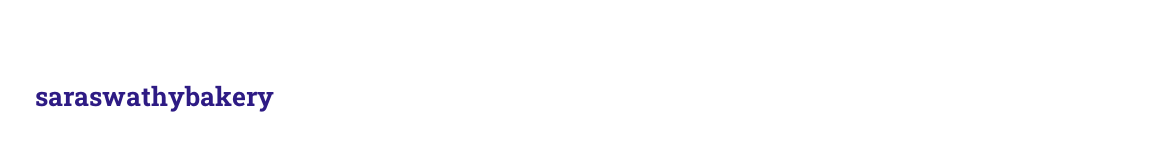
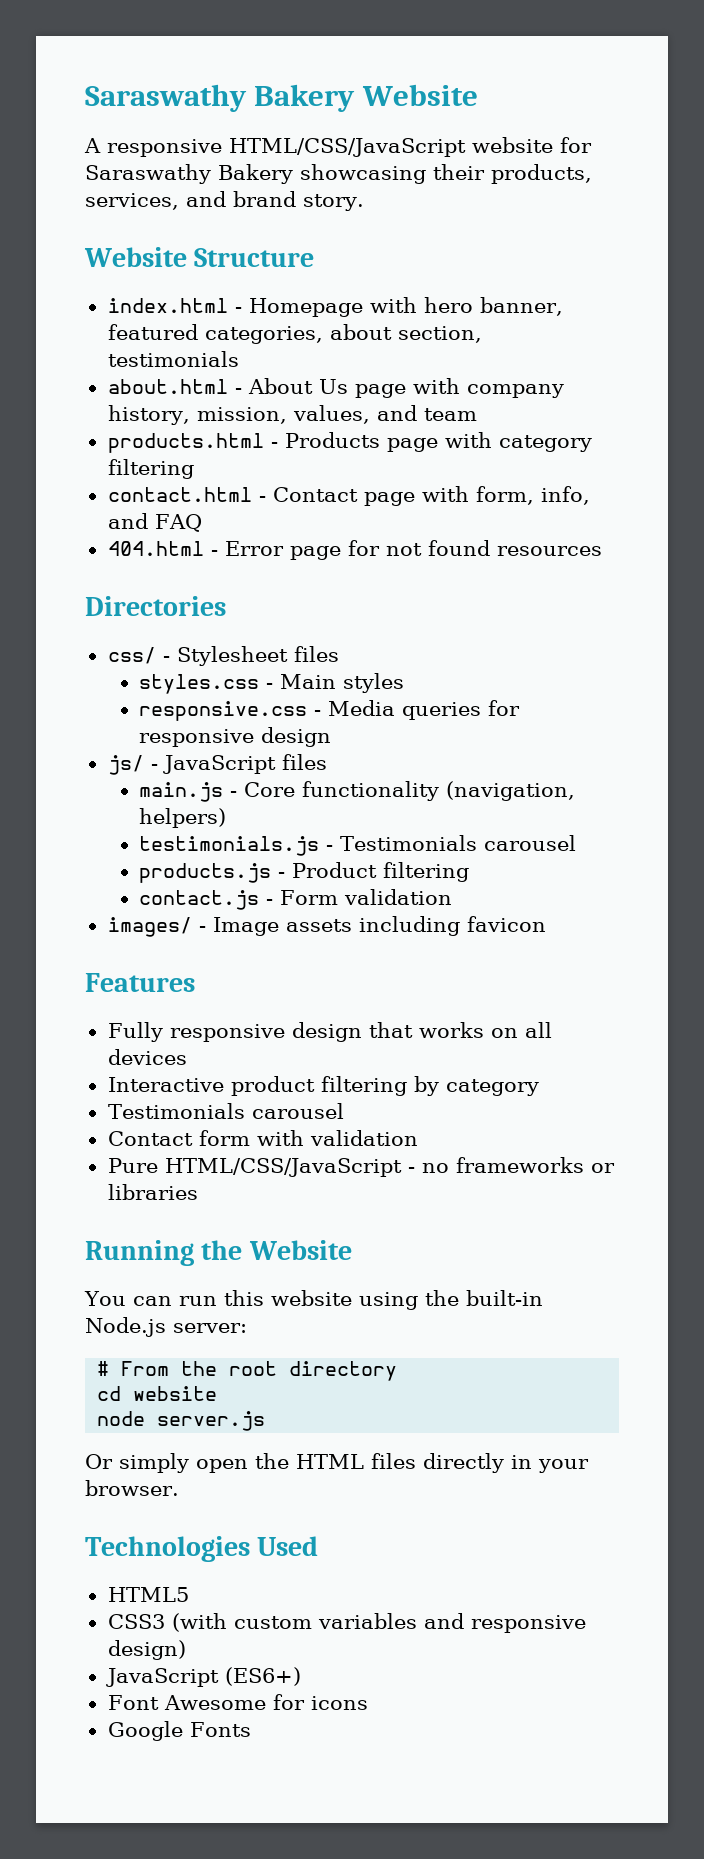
[35,85,274,112] saraswathybakery -> [85,84,478,112] [84,137,592,157] [85,164,592,184] [85,191,364,211] [84,247,315,267] [107,297,563,317] [107,324,482,344] [107,351,239,367] [107,378,564,398] [107,405,477,425] [107,432,592,453] [107,459,194,479] [107,486,590,506] [107,513,202,532] [107,540,602,560] [85,596,226,616] [107,646,339,666] [139,673,405,694] [139,700,521,721] [139,727,332,747] [107,754,327,775] [139,781,576,802] [139,808,227,828] [139,835,577,856] [139,862,470,883] [139,889,453,910] [107,916,546,937] [85,973,195,992] [107,1022,552,1042] [107,1049,187,1065] [107,1076,539,1096] [107,1103,344,1119] [107,1130,418,1146] [107,1157,615,1177] [107,1184,198,1200] [85,1240,352,1266] [84,1290,543,1310] [85,1317,247,1337] [97,1361,398,1381] [97,1386,218,1401] [97,1411,266,1431] [85,1453,589,1473] [85,1480,179,1496] [85,1536,319,1562] [107,1587,189,1602] [107,1613,586,1633] [107,1640,186,1660] [105,1667,301,1687] [107,1694,368,1710] [107,1721,251,1741] Saraswathy Bakery Website // A responsive HTML/CSS/JavaScript website for Saraswathy Bakery showcasing their products, services, and brand story. // Website Structure // index.html - Homepage with hero banner, featured categories, about section, testimonials // about.html - About Us page with company history, mission, values, and team // products.html - Products page with category filtering // contact.html - Contact page with form, info, and FAQ // 404.html - Error page for not found resources // Directories // css/ - Stylesheet files // styles.css - Main styles // responsive.css - Media queries for responsive design // js/ - JavaScript files // main.js - Core functionality (navigation, helpers) // testimonials.js - Testimonials carousel // products.js - Product filtering // contact.js - Form validation // images/ - Image assets including favicon // Features // Fully responsive design that works on all devices // Interactive product filtering by category // Testimonials carousel // Contact form with validation // Pure HTML/CSS/JavaScript - no frameworks or libraries // Running the Website // You can run this website using the built-in Node.js server: // # From the root directory // cd website // node server.js // Or simply open the HTML files directly in your browser. // Technologies Used // HTML5 // CSS3 (with custom variables and responsive design) // JavaScript (ES6+) // Font Awesome for icons // Google Fonts

